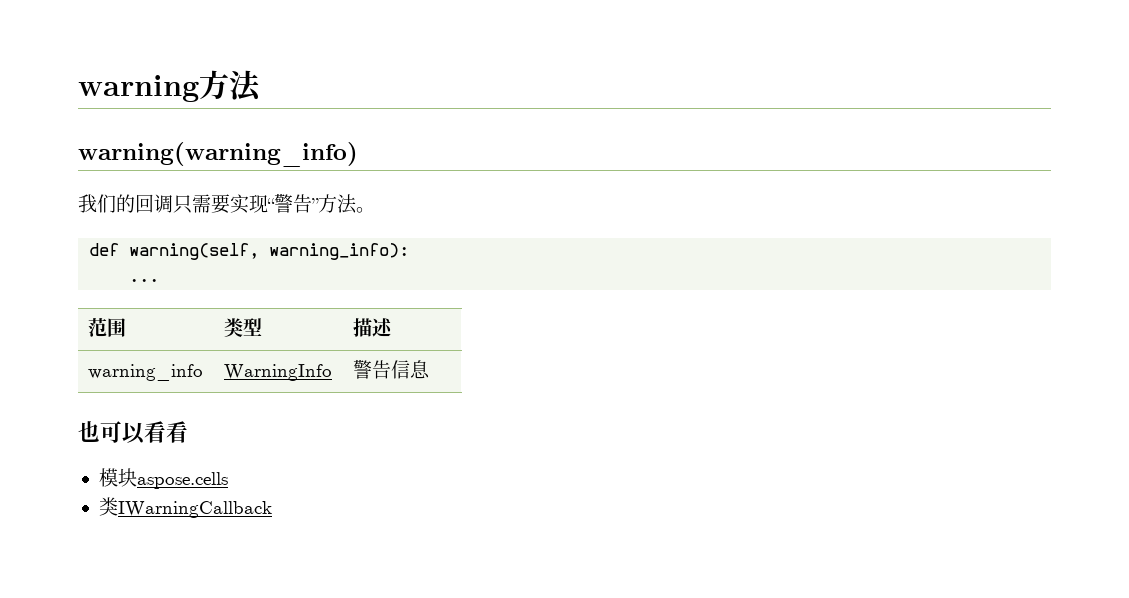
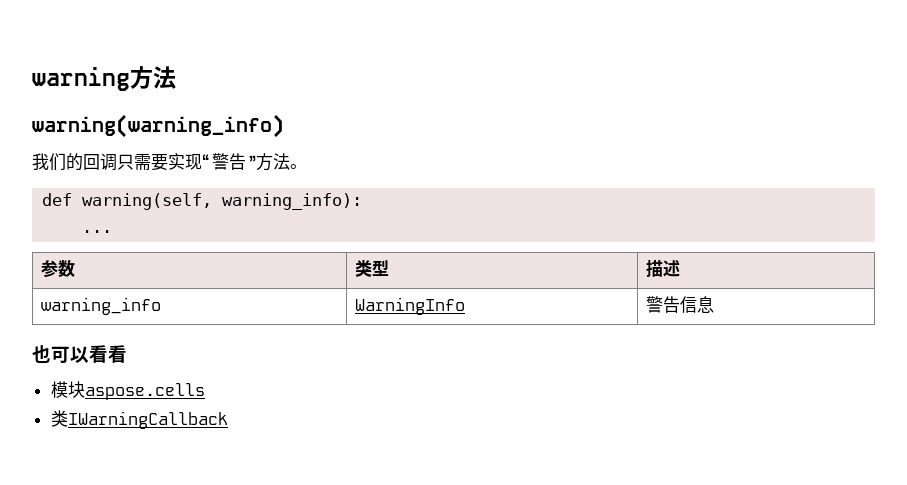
[88,318,127,337] 范围 -> [40,260,75,277] 参数

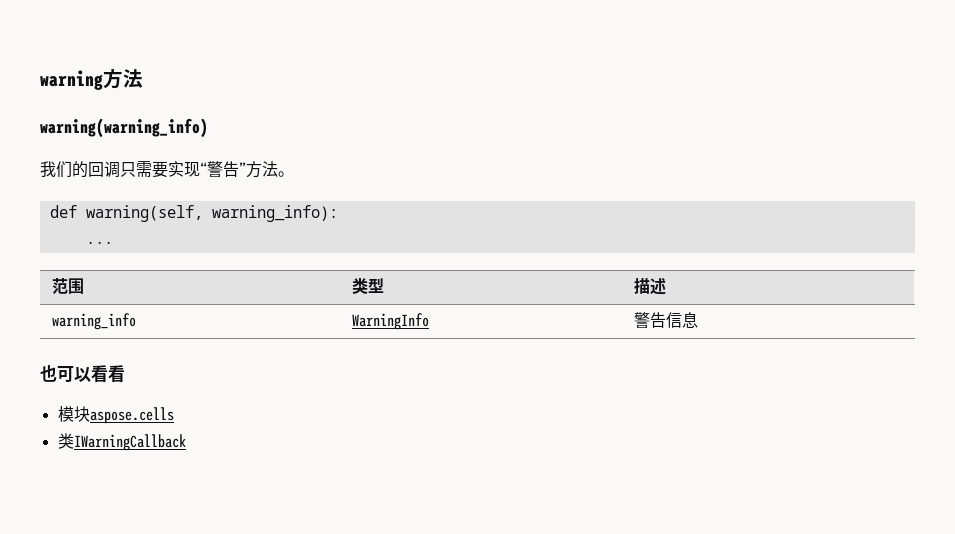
[40,260,75,277] 参数 -> [51,278,84,295] 范围

